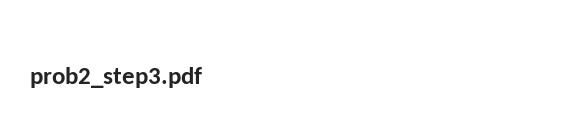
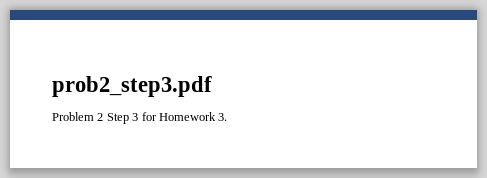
(202, 77) none -> [52,112,228,124] // Problem 2 Step 3 for Homework 3.

